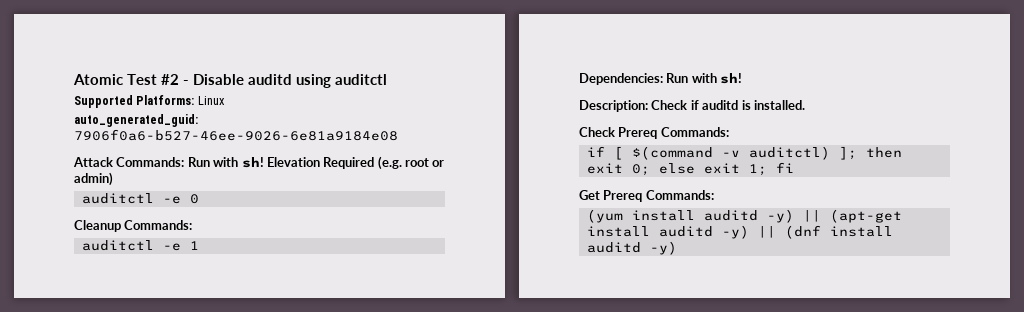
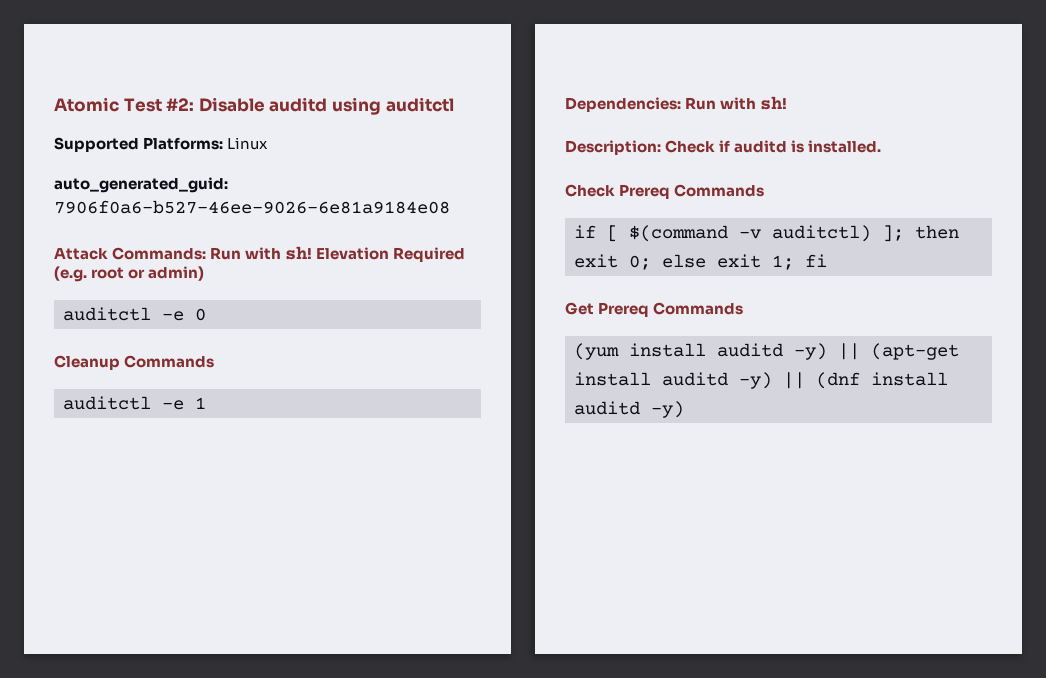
[161,74,189,85] #2 - -> [166,98,195,111] #2:
[124,220,193,230] Commands: -> [124,355,215,368] Commands
[660,127,729,137] Commands: -> [674,184,765,197] Commands
[645,190,714,200] Commands: -> [653,302,744,315] Commands

